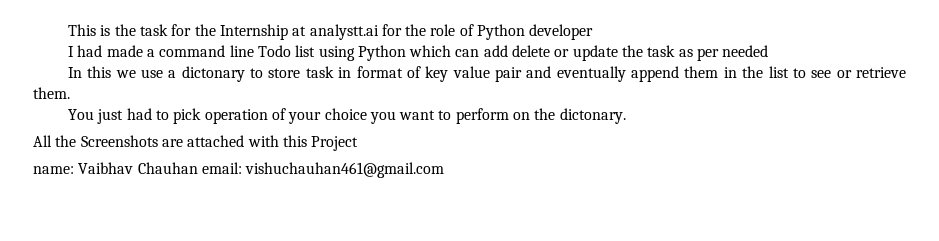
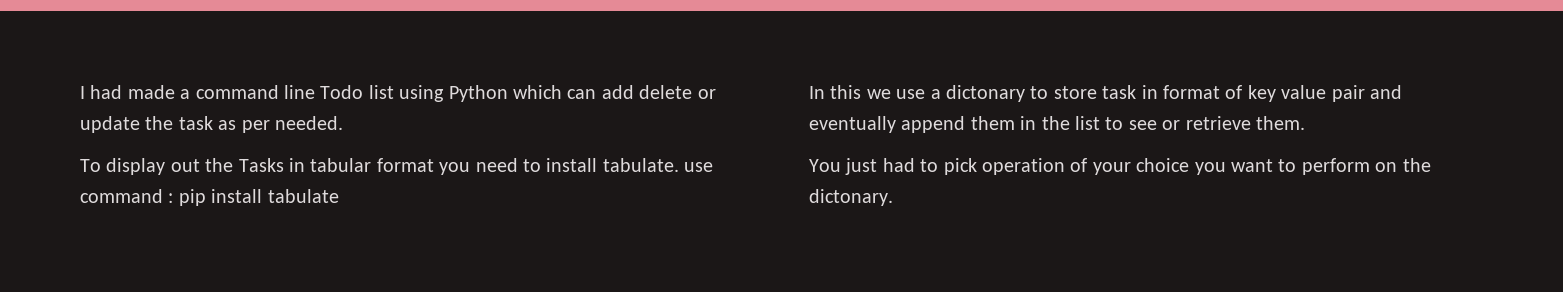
[67,24,594,40] This is the task for the Internship at analystt.ai for the role of Python developer // -> (80, 92) none
[722,45,769,57] needed -> [275,116,343,130] [80,158,714,175] [80,189,339,206] needed. // To display out the Tasks in tabular format you need to install tabulate. use command : pip install tabulate
[33,135,359,151] [33,162,445,178] // All the Screenshots are attached with this Project // name: Vaibhav Chauhan email: vishuchauhan461@gmail.com -> (893, 197) none

